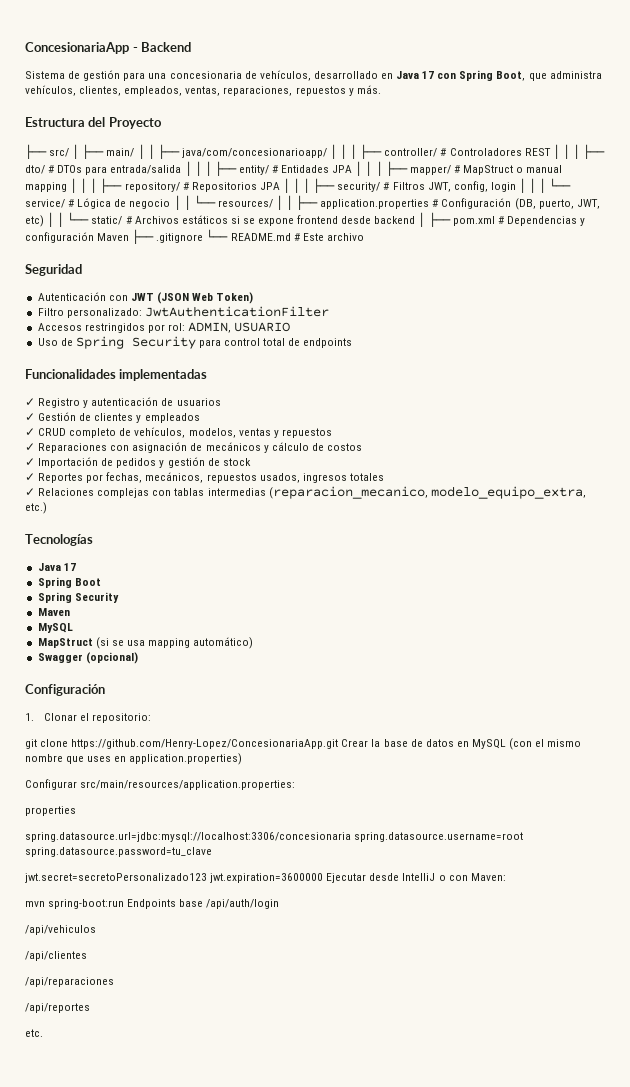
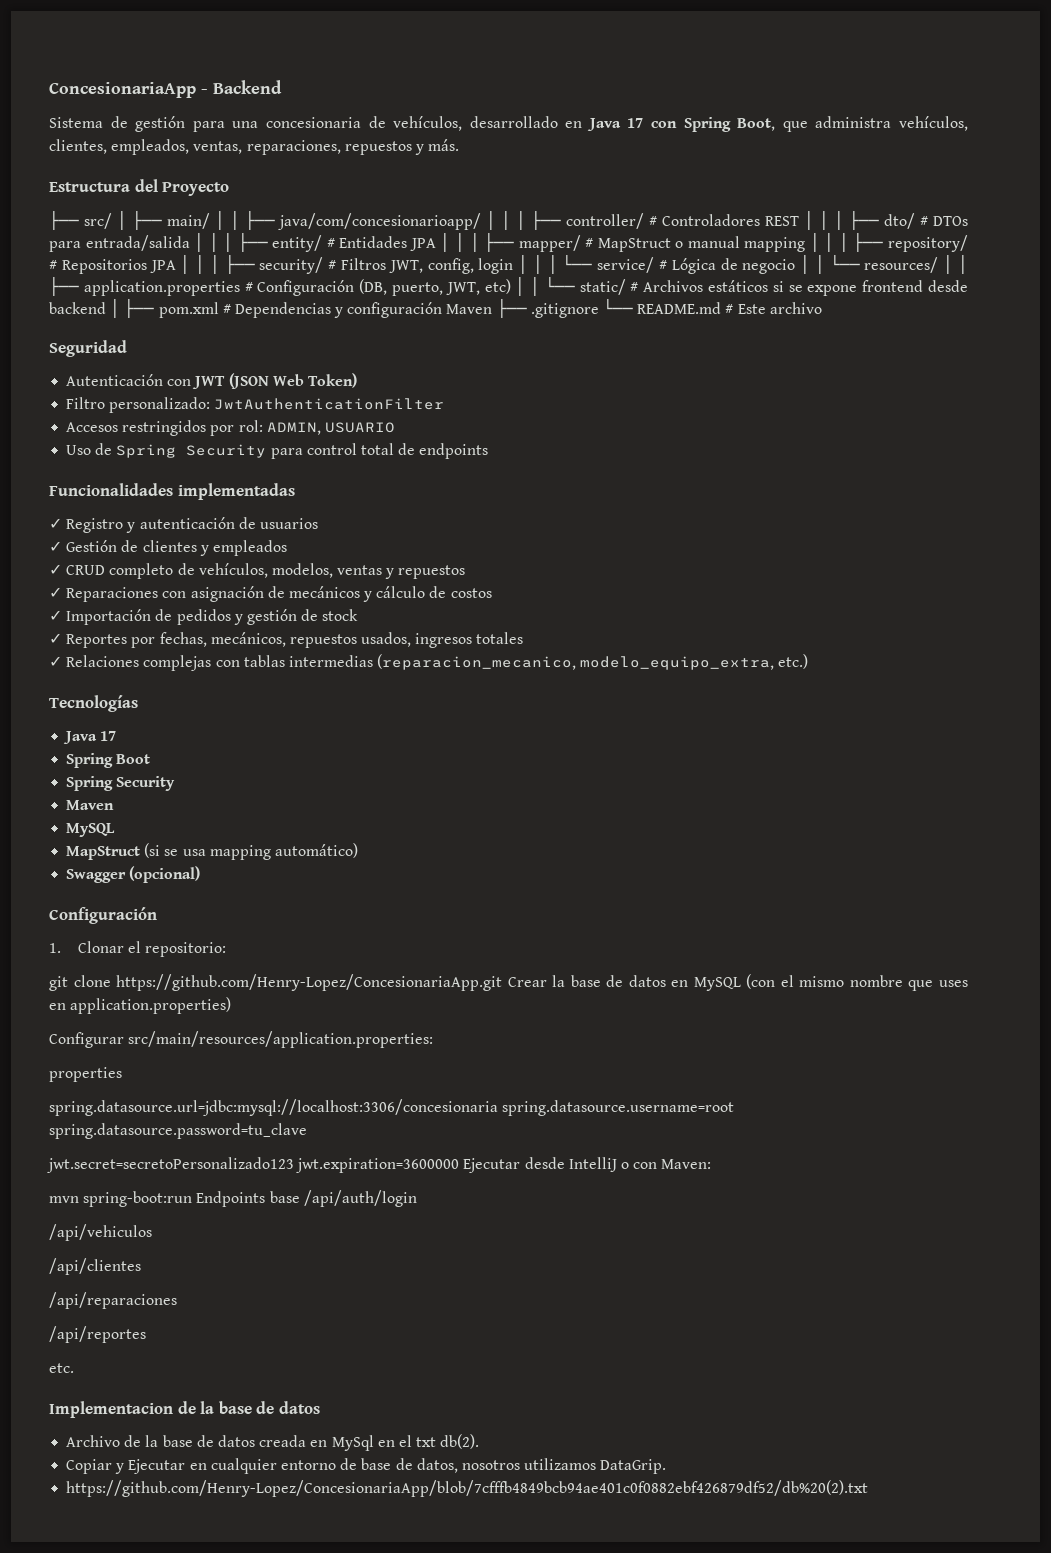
(43, 1033) none -> [49,1401,320,1418] [66,1434,480,1451] [66,1458,667,1474] [66,1480,869,1497] // Implementacion de la base de datos // Archivo de la base de datos creada en MySql en el txt db(2). // Copiar y Ejecutar en cualquier entorno de base de datos, nosotros utilizamos DataGrip. // https://github.com/Henry-Lopez/ConcesionariaApp/blob/7cfffb4849bcb94ae401c0f0882ebf426879df52/db%20(2).txt

